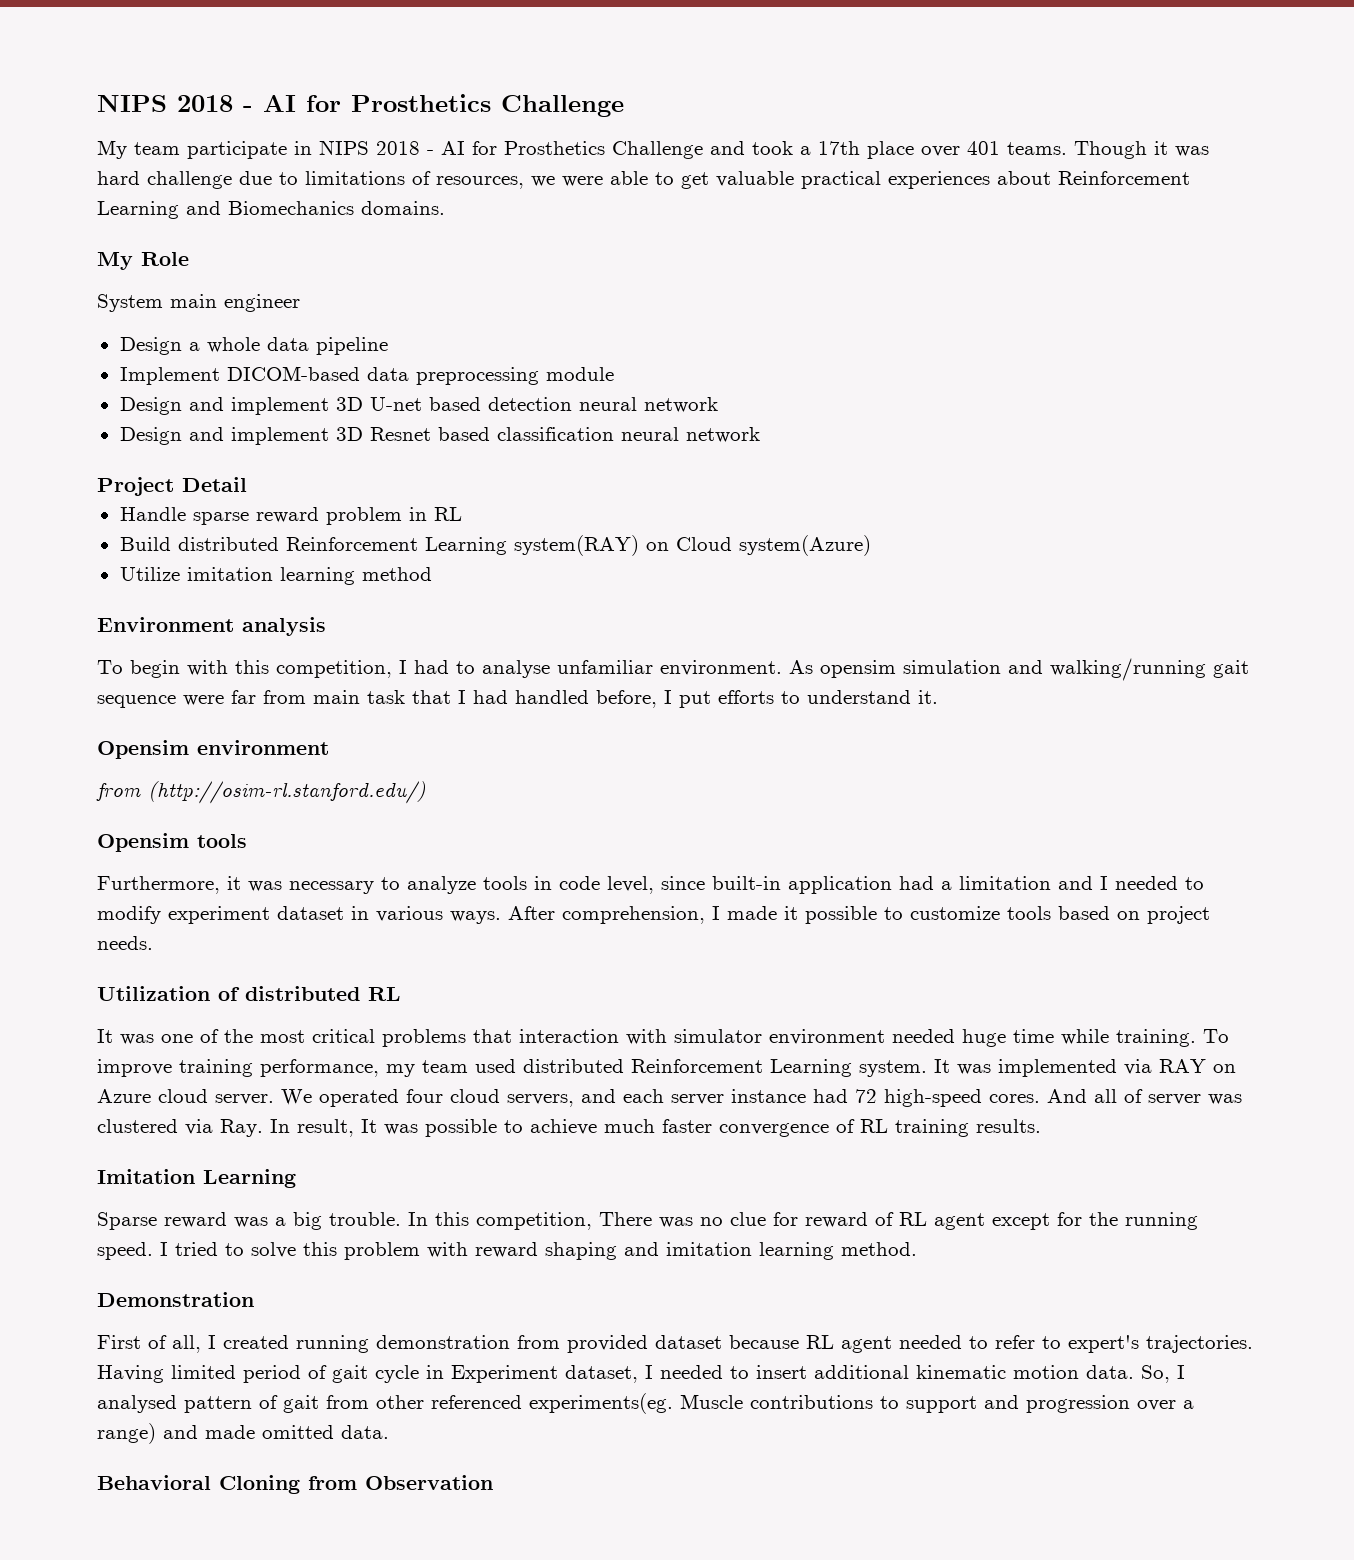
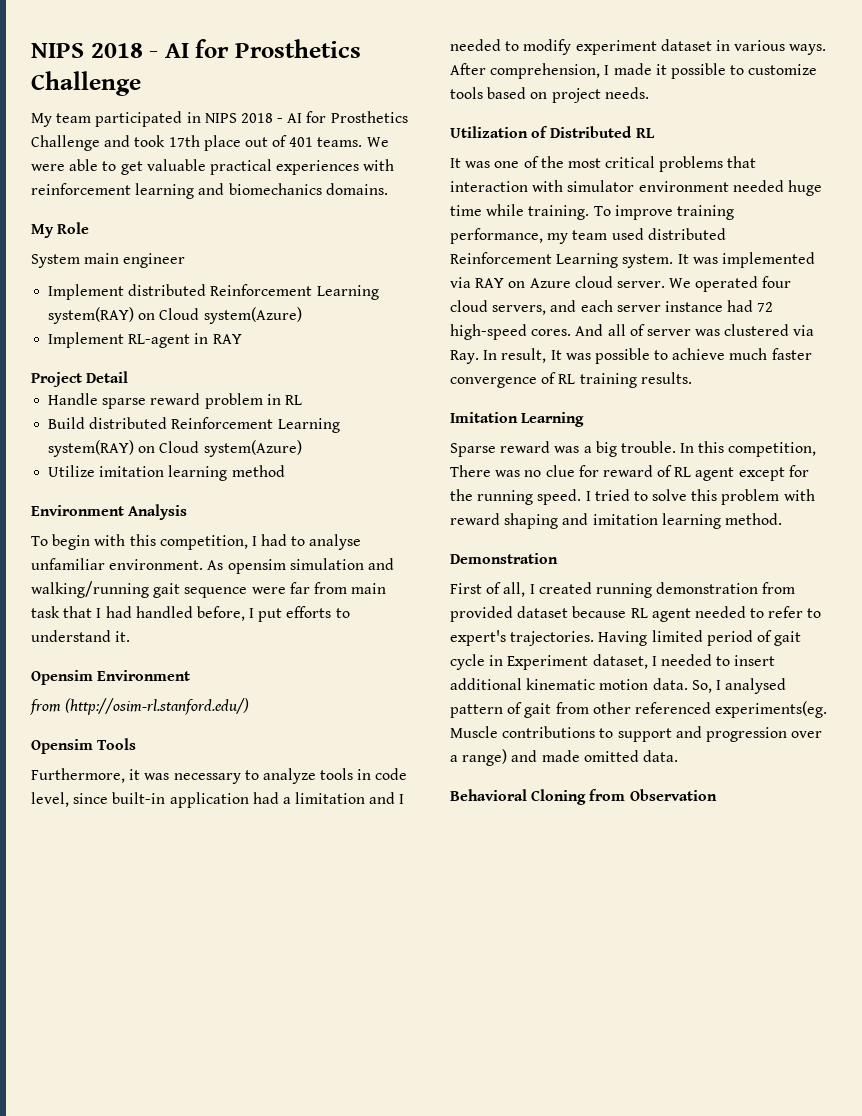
[187,141,287,159] participate -> [95,111,183,127] participated
[800,146,811,155] a -> (166, 141) none
[921,141,1209,159] [97,171,555,189] over 401 teams. Though it was hard challenge due to limitations of resources, we -> [244,135,389,147] out of 401 teams. We
[997,171,1190,185] [97,201,354,219] about Reinforcement Learning and Biomechanics -> [363,159,395,171] [31,183,322,199] with reinforcement learning and biomechanics
[119,337,388,355] [119,366,614,385] [119,397,718,415] [119,427,760,445] Design a whole data pipeline // Implement DICOM-based data preprocessing module // Design and implement 3D U-net based detection neural network // Design and implement 3D Resnet based classification neural network -> [48,284,379,300] [48,307,302,324] [48,332,242,348] Implement distributed Reinforcement Learning system(RAY) on Cloud system(Azure) // Implement RL-agent in RAY
[242,617,326,636] analysis -> [128,504,188,520] Analysis
[197,740,329,755] environment -> [97,670,191,681] Environment
[197,834,247,848] tools -> [97,738,137,750] Tools
[245,986,360,1001] distributed -> [550,126,633,138] Distributed

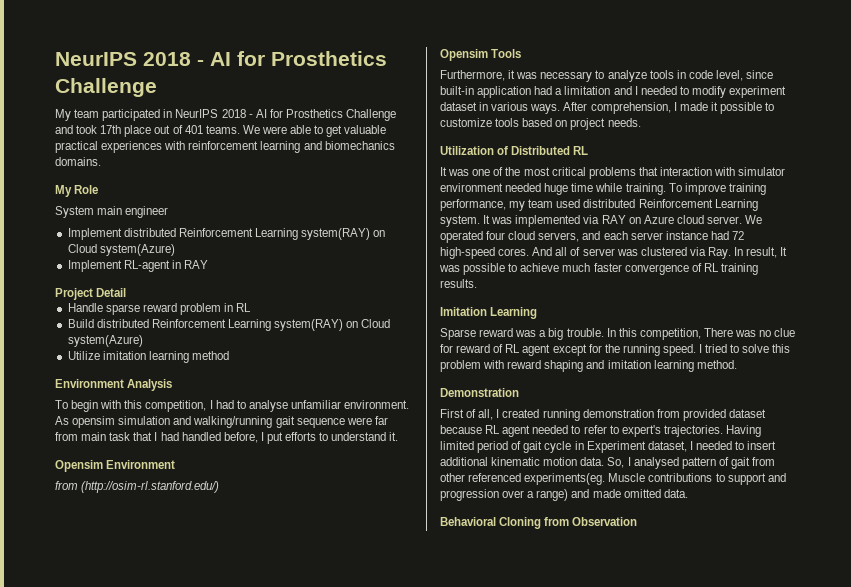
[31,43,84,58] NIPS -> [55,52,137,66] NeurIPS
[204,113,237,123] NIPS -> [175,109,219,118] NeurIPS

